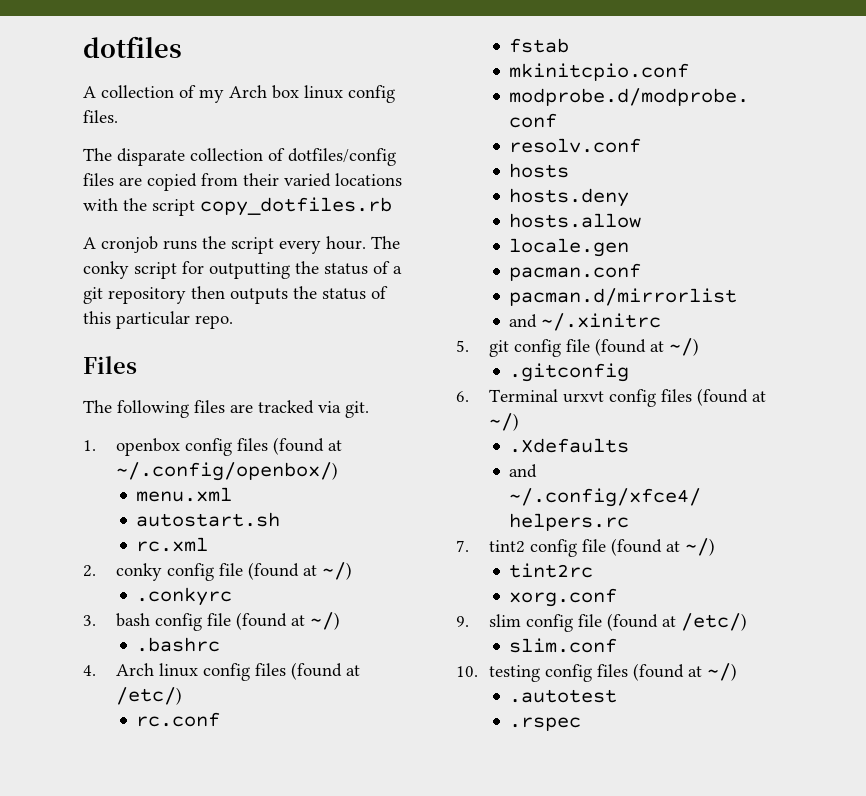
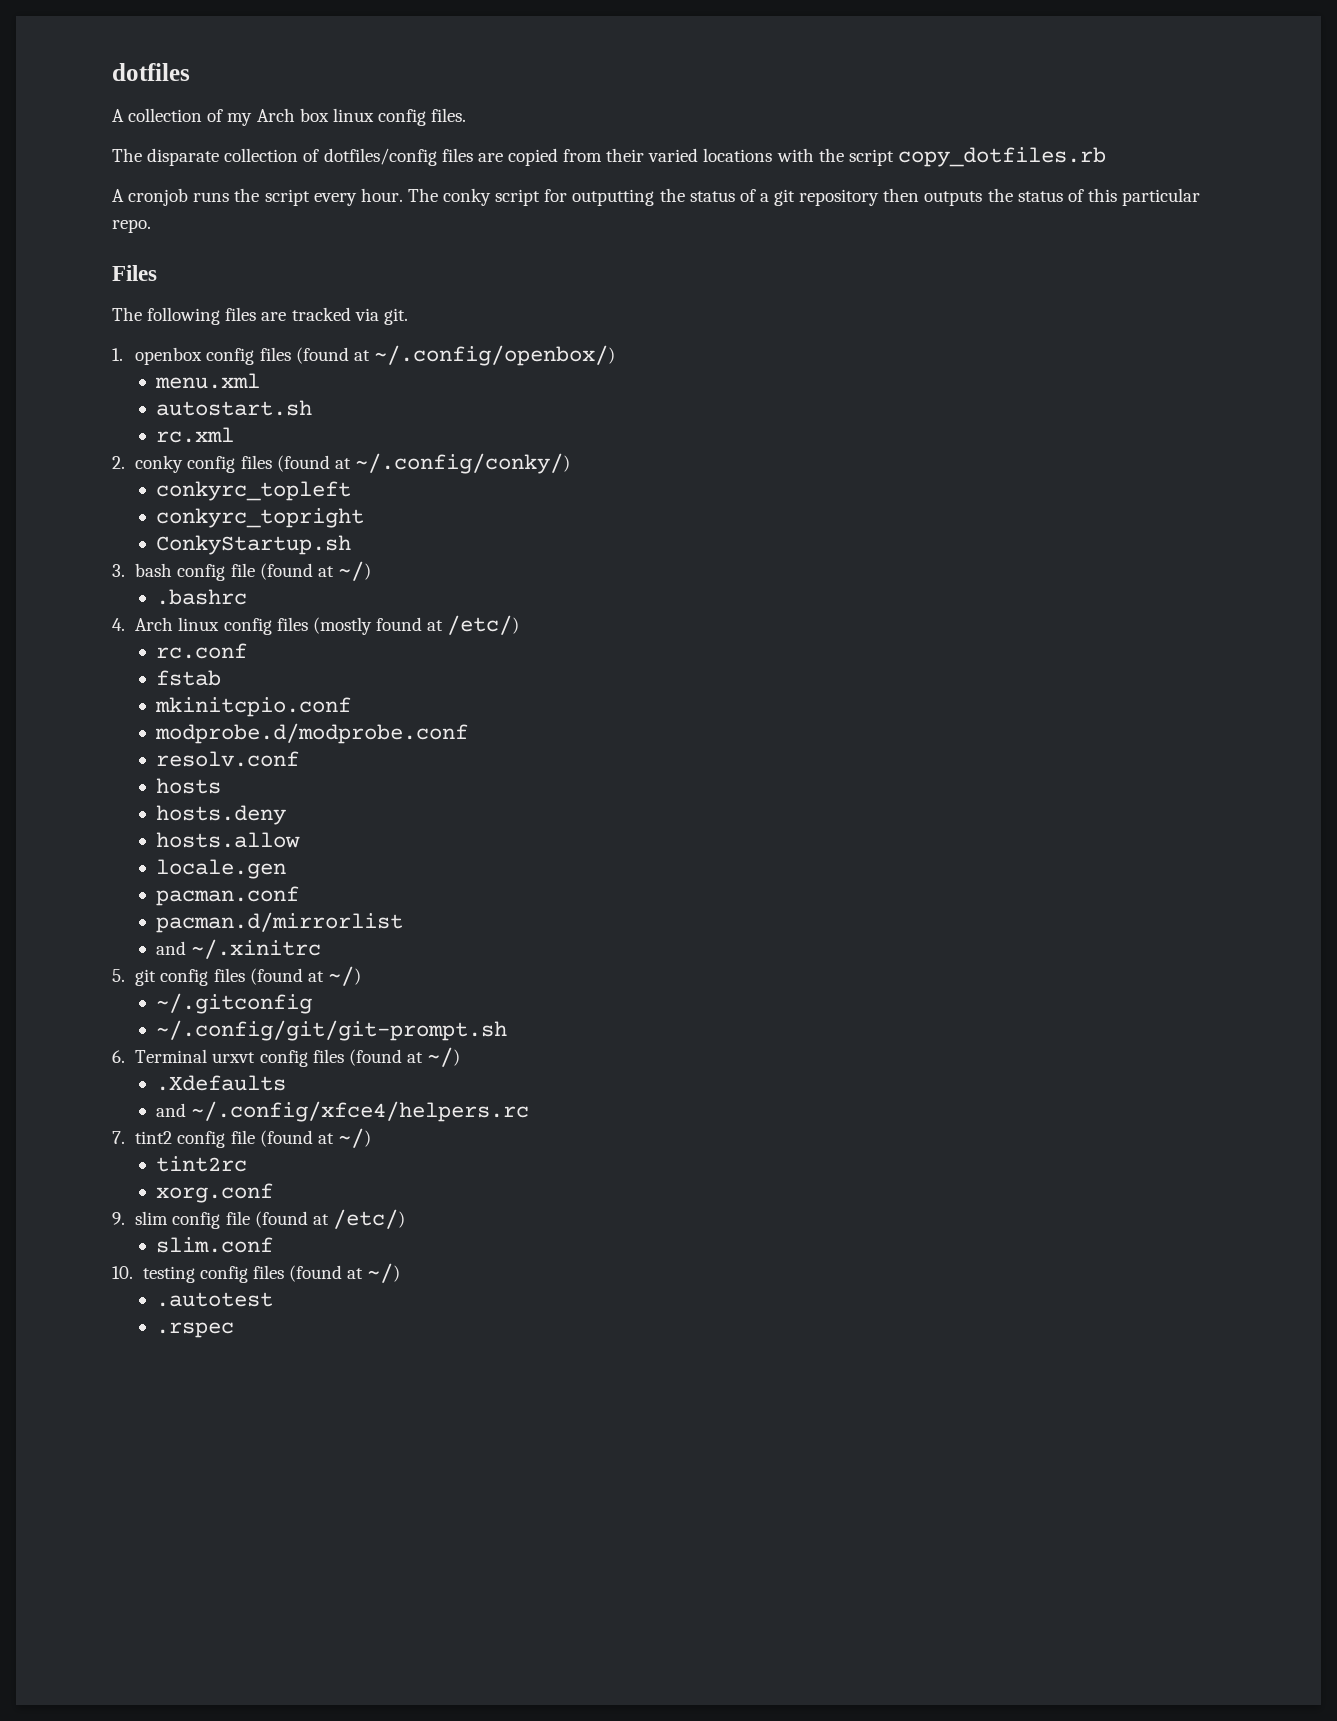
[219,562,353,580] [136,587,233,606] file (found at ~/) // .conkyrc -> [240,453,570,474] [156,481,352,501] [156,508,365,528] [156,535,352,555] files (found at ~/.config/conky/) // conkyrc_topleft // conkyrc_topright // ConkyStartup.sh
[291,662,343,680] (found -> [312,617,422,635] (mostly found
[566,338,700,356] [509,363,630,382] file (found at ~/) // .gitconfig -> [213,966,361,986] [156,993,313,1014] [156,1020,508,1041] files (found at ~/) // ~/.gitconfig // ~/.config/git/git-prompt.sh

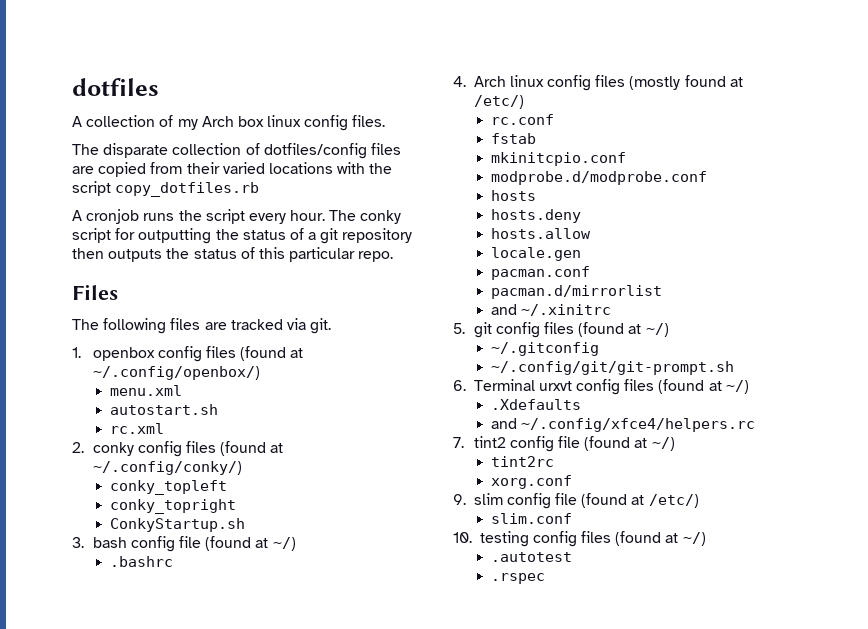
[156,481,352,501] [156,508,365,528] conkyrc_topleft // conkyrc_topright -> [109,480,227,495] [109,499,236,514] conky_topleft // conky_topright
[156,751,300,767] // resolv.conf -> (707, 178) none

